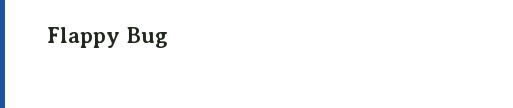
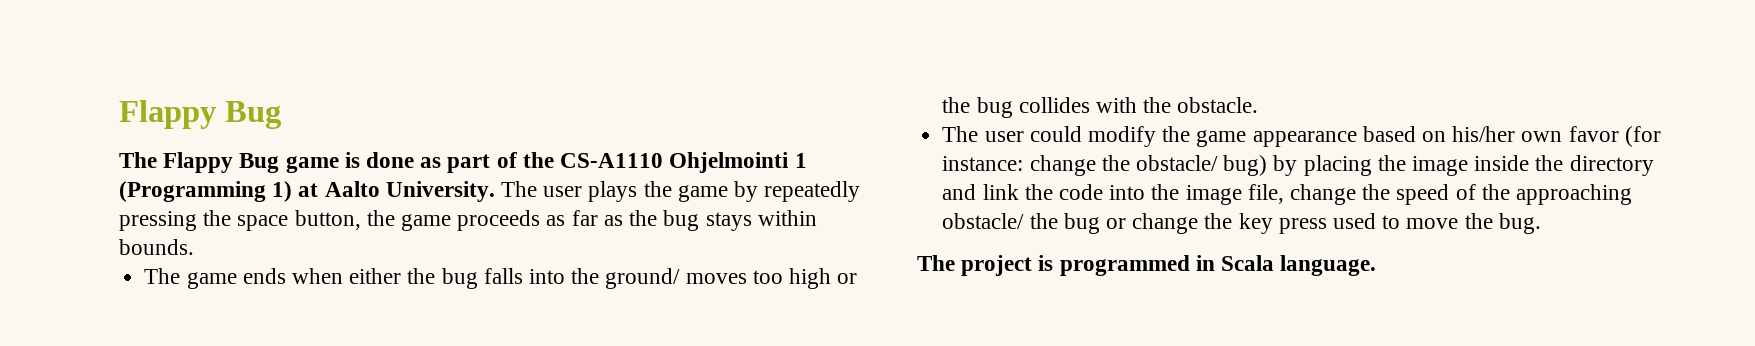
[47,27,169,48] Flappy Bug -> [119,100,281,129] [119,152,807,173] [119,181,861,202] [119,210,817,231] [119,239,194,255] [144,268,858,289] [942,97,1259,118] [942,126,1661,147] [942,155,1654,176] [942,184,1633,205] [942,213,1541,234] [917,255,1377,276] Flappy Bug // The Flappy Bug game is done as part of the CS-A1110 Ohjelmointi 1 (Programming 1) at Aalto University. The user plays the game by repeatedly pressing the space button, the game proceeds as far as the bug stays within bounds. // The game ends when either the bug falls into the ground/ moves too high or the bug collides with the obstacle. // The user could modify the game appearance based on his/her own favor (for instance: change the obstacle/ bug) by placing the image inside the directory and link the code into the image file, change the speed of the approaching obstacle/ the bug or change the key press used to move the bug. // The project is programmed in Scala language.

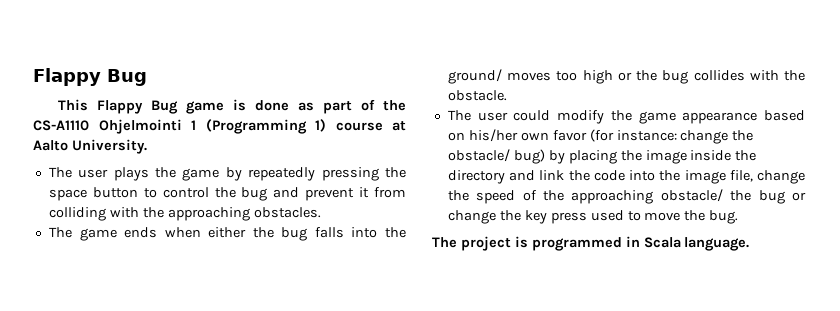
[119,152,157,168] The -> [57,99,88,111] This
(293, 191) none -> [335,122,383,131] course
(495, 191) none -> (147, 146) //
[294,210,817,231] [119,239,194,255] button, the game proceeds as far as the bug stays within bounds. -> [92,187,406,201] [48,207,321,221] button to control the bug and prevent it from colliding with the approaching obstacles.

